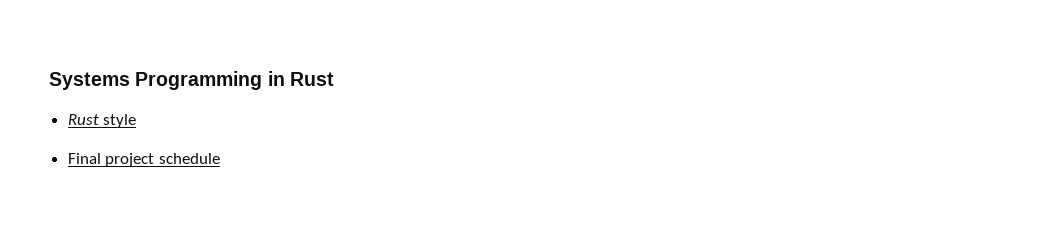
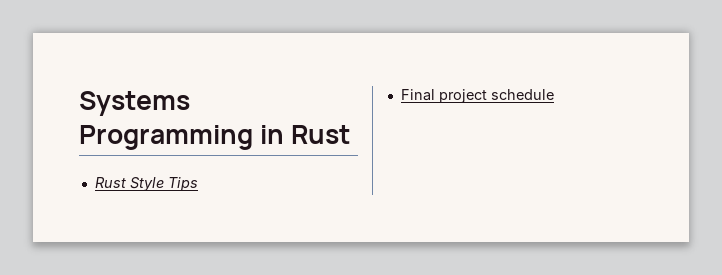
[103,114,137,128] style -> [129,177,198,191] Style Tips

